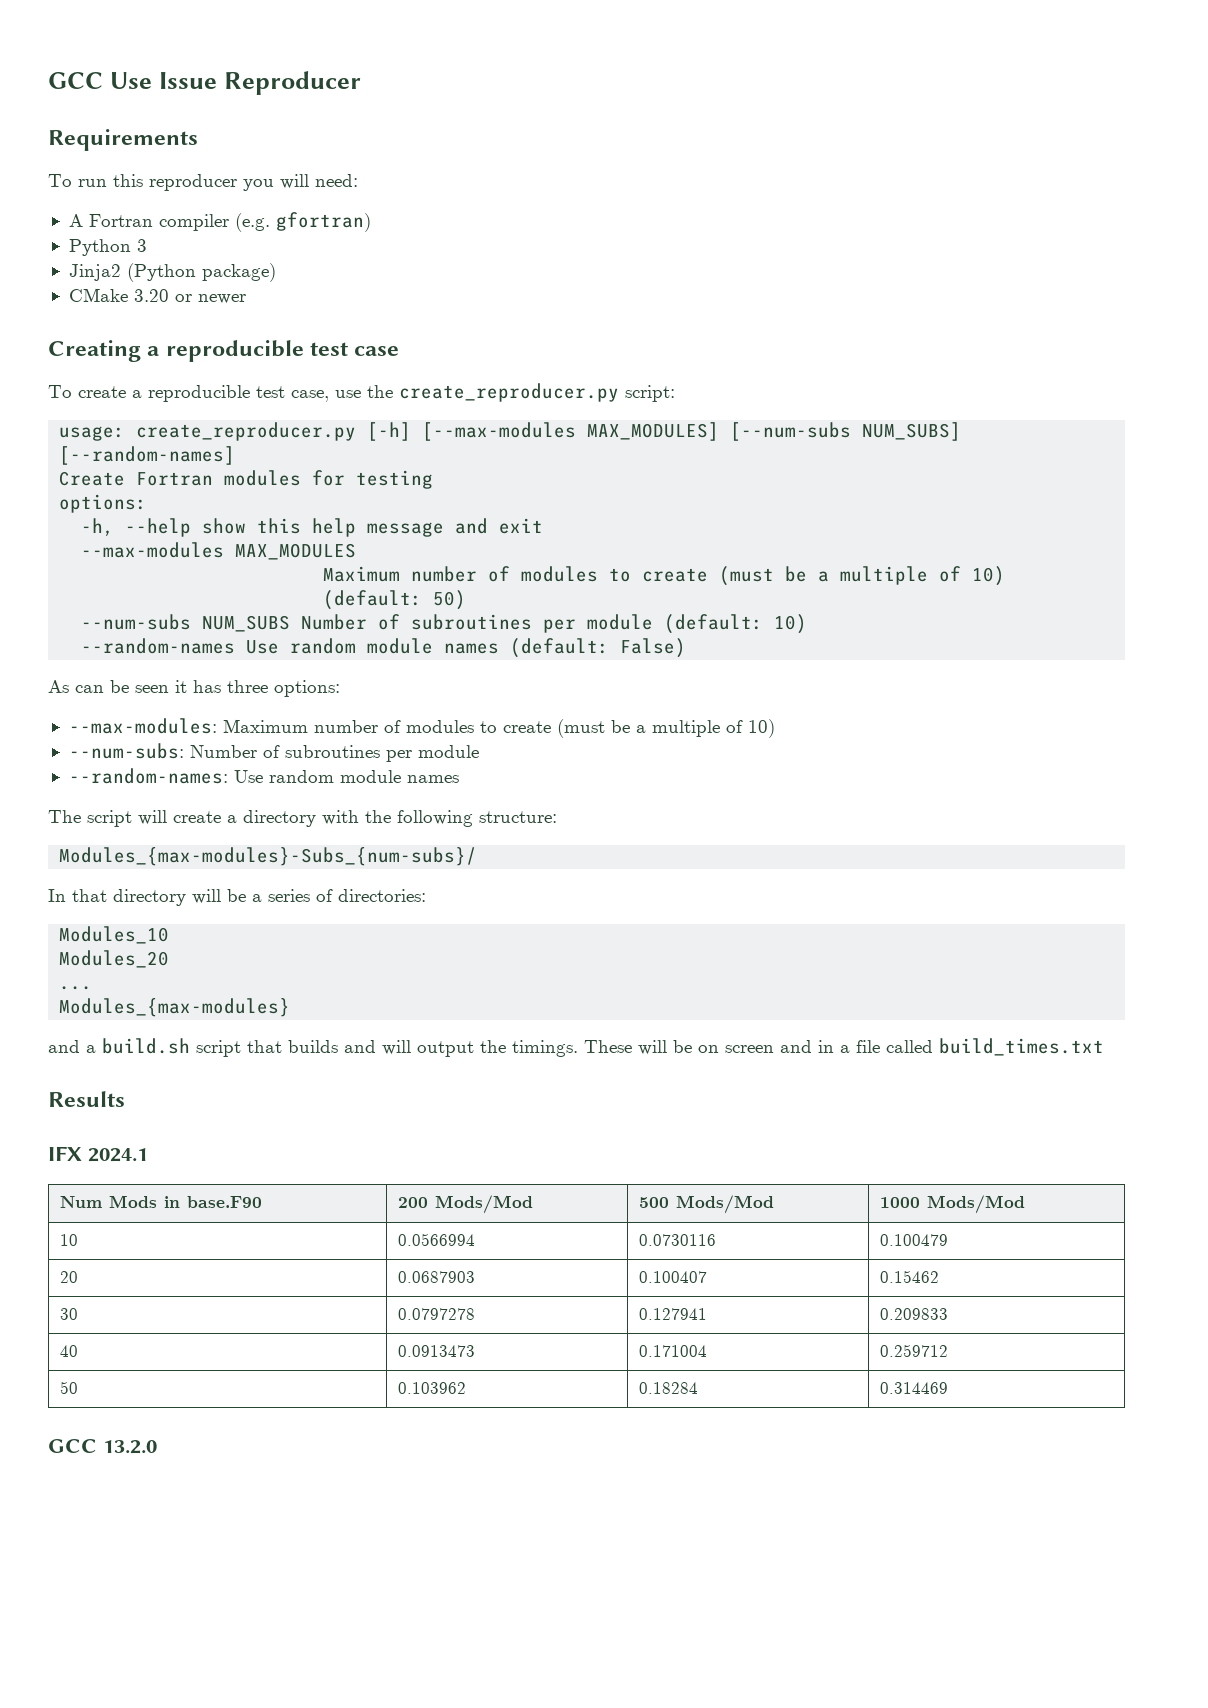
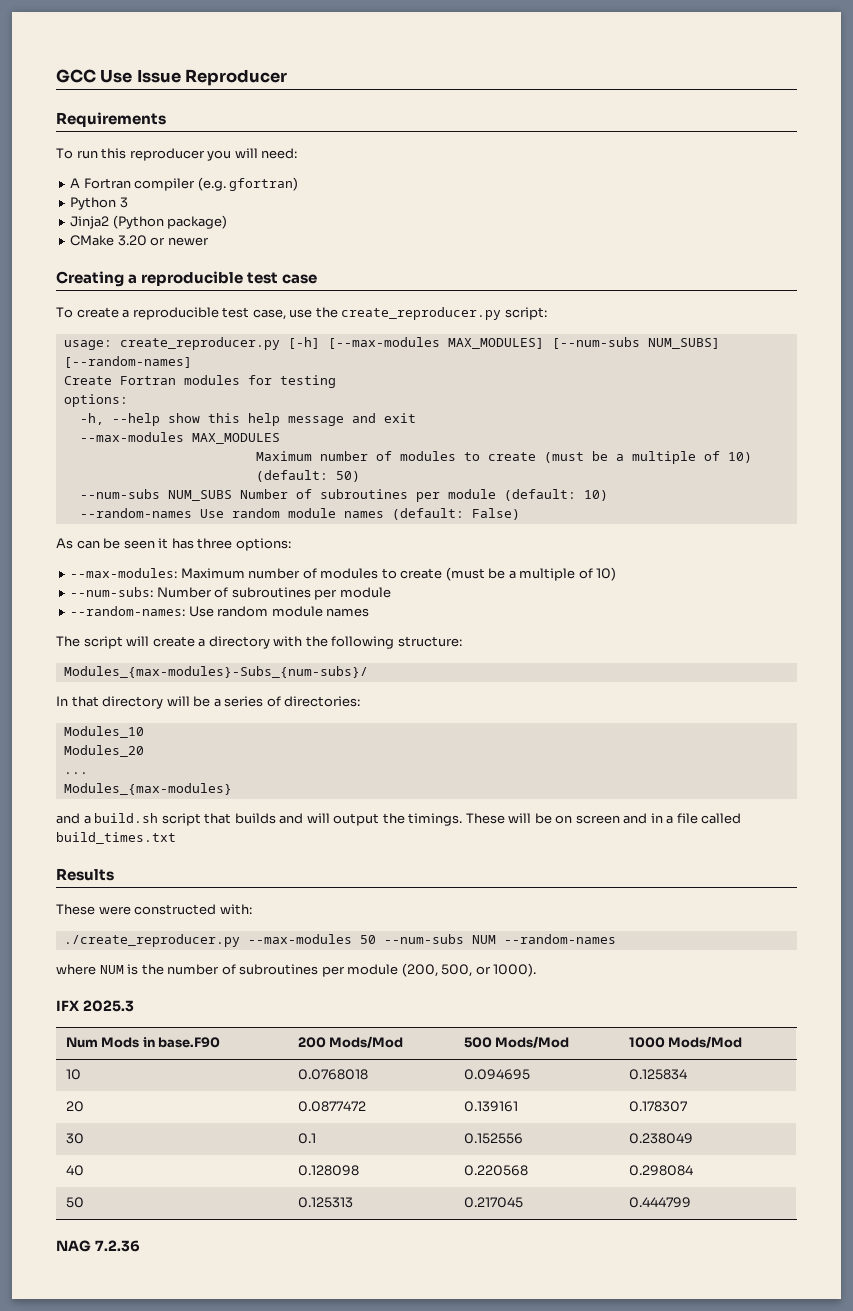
(125, 1099) none -> [56,904,252,915] [63,934,616,947] [56,963,537,977] // These were constructed with: // ./create_reproducer.py --max-modules 50 --num-subs NUM --random-names // where NUM is the number of subroutines per module (200, 500, or 1000).
[88,1148,148,1162] 2024.1 -> [82,1000,134,1012] 2025.3
[398,1233,476,1246] [639,1234,717,1246] [880,1234,949,1246] [60,1271,79,1283] [398,1271,476,1283] [639,1271,708,1283] [880,1270,940,1283] [60,1308,79,1320] [398,1308,476,1320] [639,1308,708,1320] [880,1308,949,1320] [60,1345,79,1357] [398,1345,476,1357] [639,1345,708,1357] [880,1344,949,1357] [60,1381,79,1394] [398,1382,467,1394] [639,1382,699,1394] [880,1382,949,1394] [48,1439,157,1454] 0.0566994 | 0.0730116 | 0.100479 // 20 | 0.0687903 | 0.100407 | 0.15462 // 30 | 0.0797278 | 0.127941 | 0.209833 // 40 | 0.0913473 | 0.171004 | 0.259712 // 50 | 0.103962 | 0.18284 | 0.314469 // GCC 13.2.0 -> [297,1069,368,1080] [463,1069,530,1080] [628,1069,687,1080] [65,1101,84,1112] [297,1101,366,1112] [463,1101,518,1112] [628,1101,687,1112] [65,1133,84,1144] [297,1133,316,1144] [463,1133,523,1144] [628,1133,693,1144] [65,1165,84,1176] [297,1165,359,1176] [463,1165,528,1176] [628,1165,693,1176] [65,1197,84,1208] [297,1197,353,1208] [463,1197,523,1208] [628,1197,691,1208] [56,1240,140,1252] 0.0768018 | 0.094695 | 0.125834 // 20 | 0.0877472 | 0.139161 | 0.178307 // 30 | 0.1 | 0.152556 | 0.238049 // 40 | 0.128098 | 0.220568 | 0.298084 // 50 | 0.125313 | 0.217045 | 0.444799 // NAG 7.2.36

